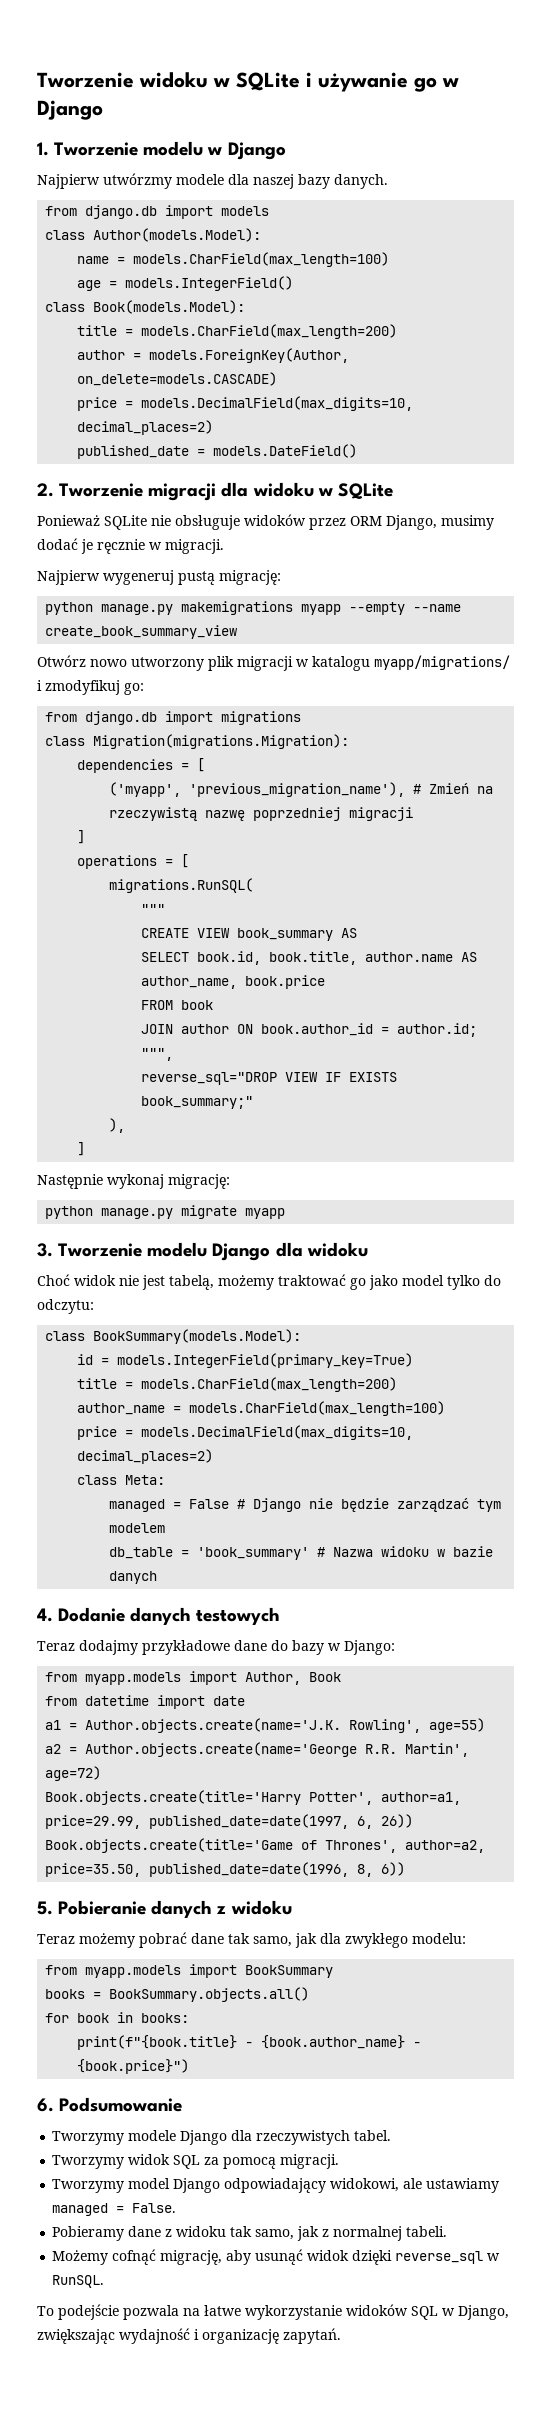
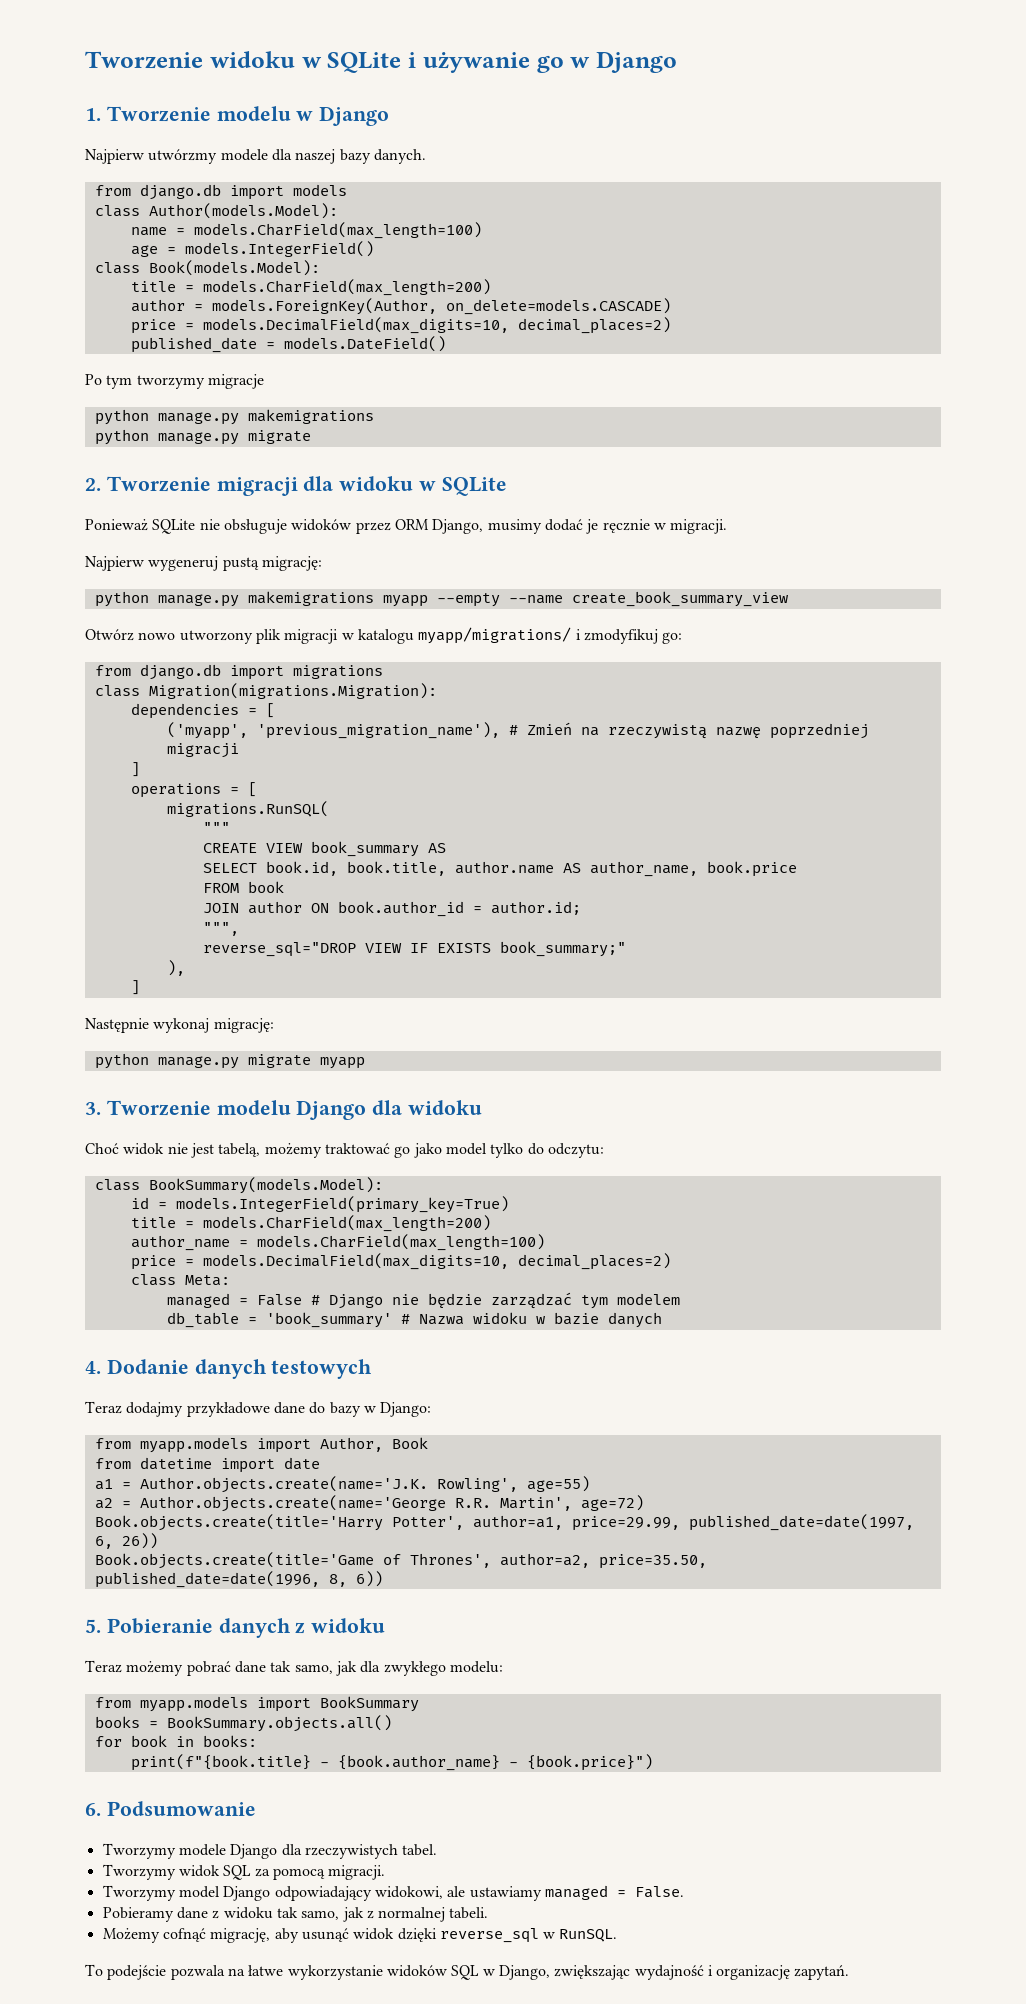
(358, 451) none -> [85,374,264,389] [94,409,374,425] [94,429,311,445] // Po tym tworzymy migracje // python manage.py makemigrations // python manage.py migrate

